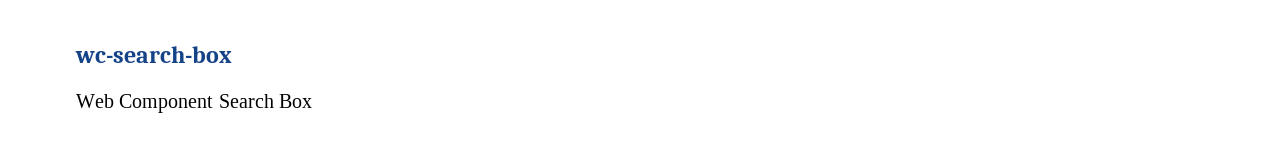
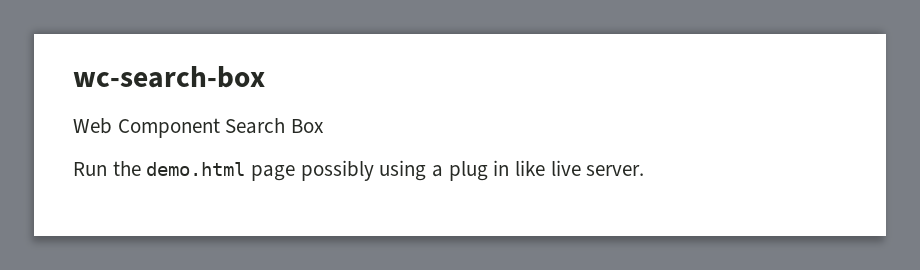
(313, 101) none -> [73,160,645,181] // Run the demo.html page possibly using a plug in like live server.

